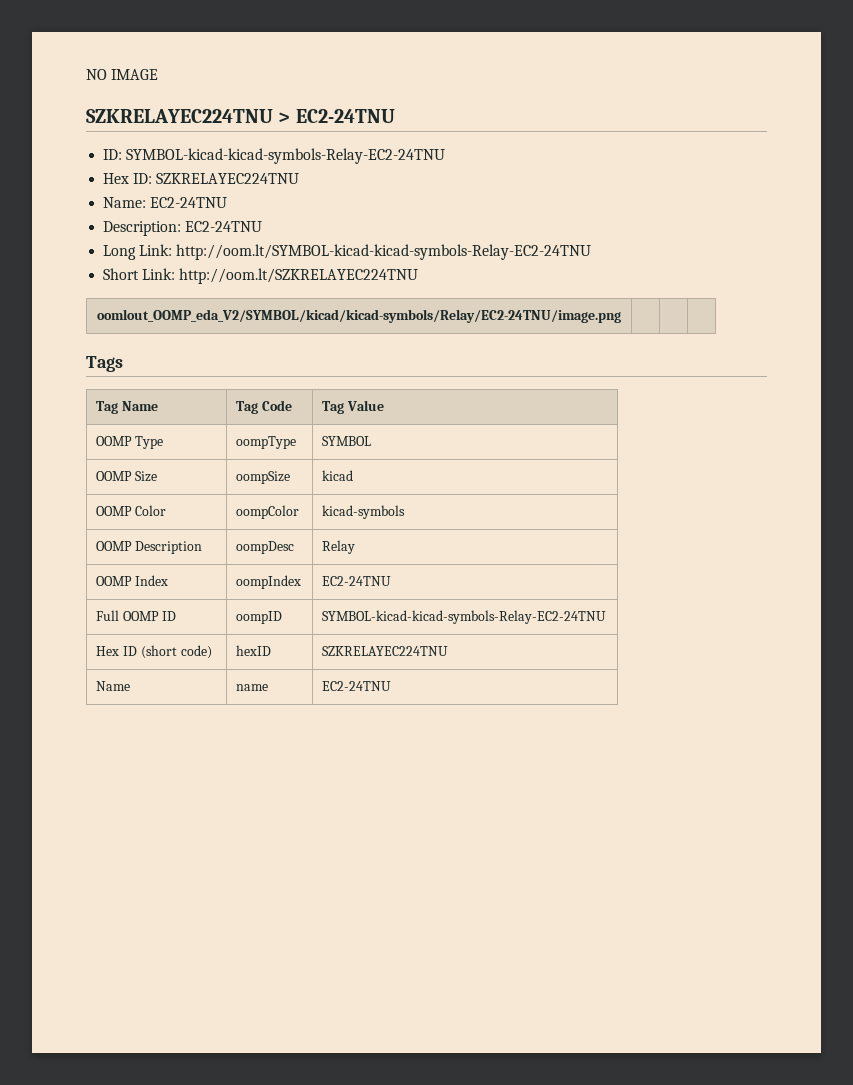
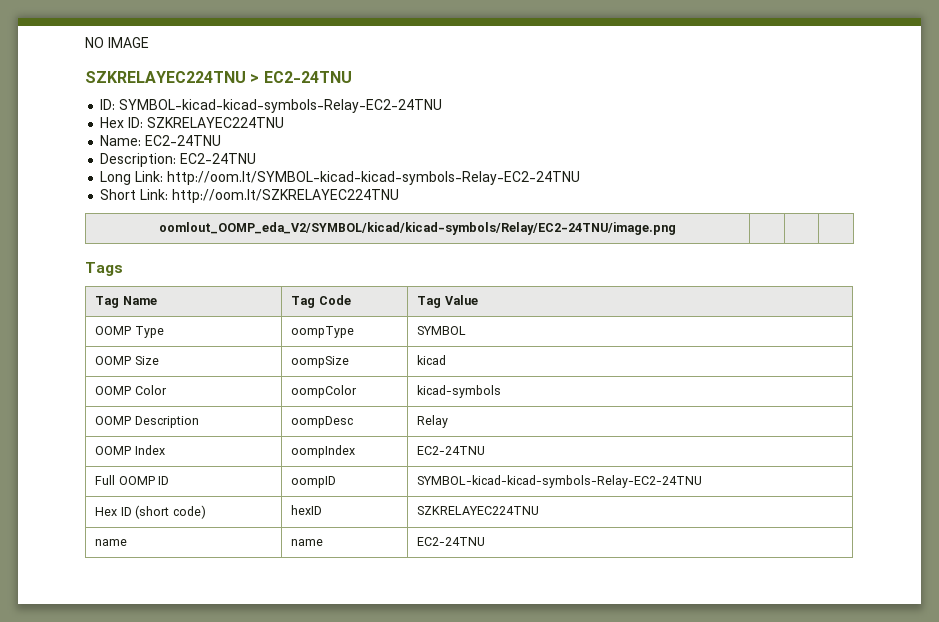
[96,681,131,691] Name -> [95,539,128,546] name

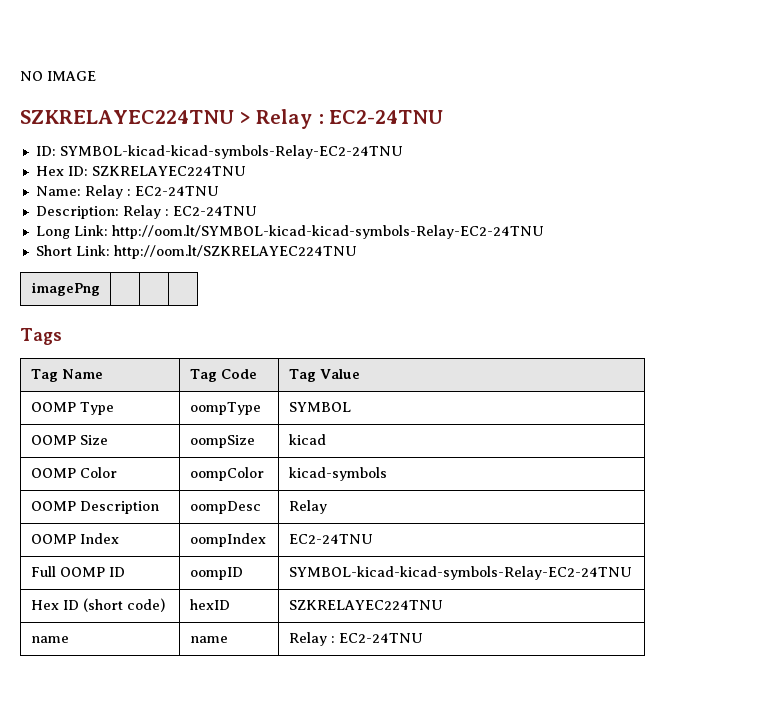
(260, 78) none -> [256,109,324,129] Relay :
(142, 140) none -> [84,185,131,199] Relay :
(177, 160) none -> [122,205,169,219] Relay :
[159,222,676,235] oomlout_OOMP_eda_V2/SYMBOL/kicad/kicad-symbols/Relay/EC2-24TNU/image.png -> [31,282,100,296] imagePng
(324, 542) none -> [288,632,335,646] Relay :

